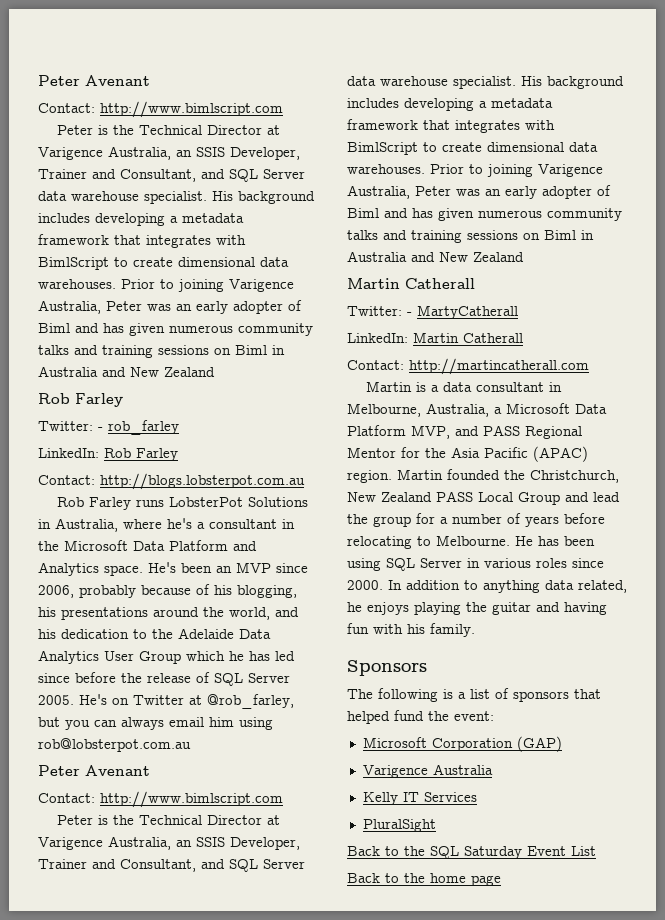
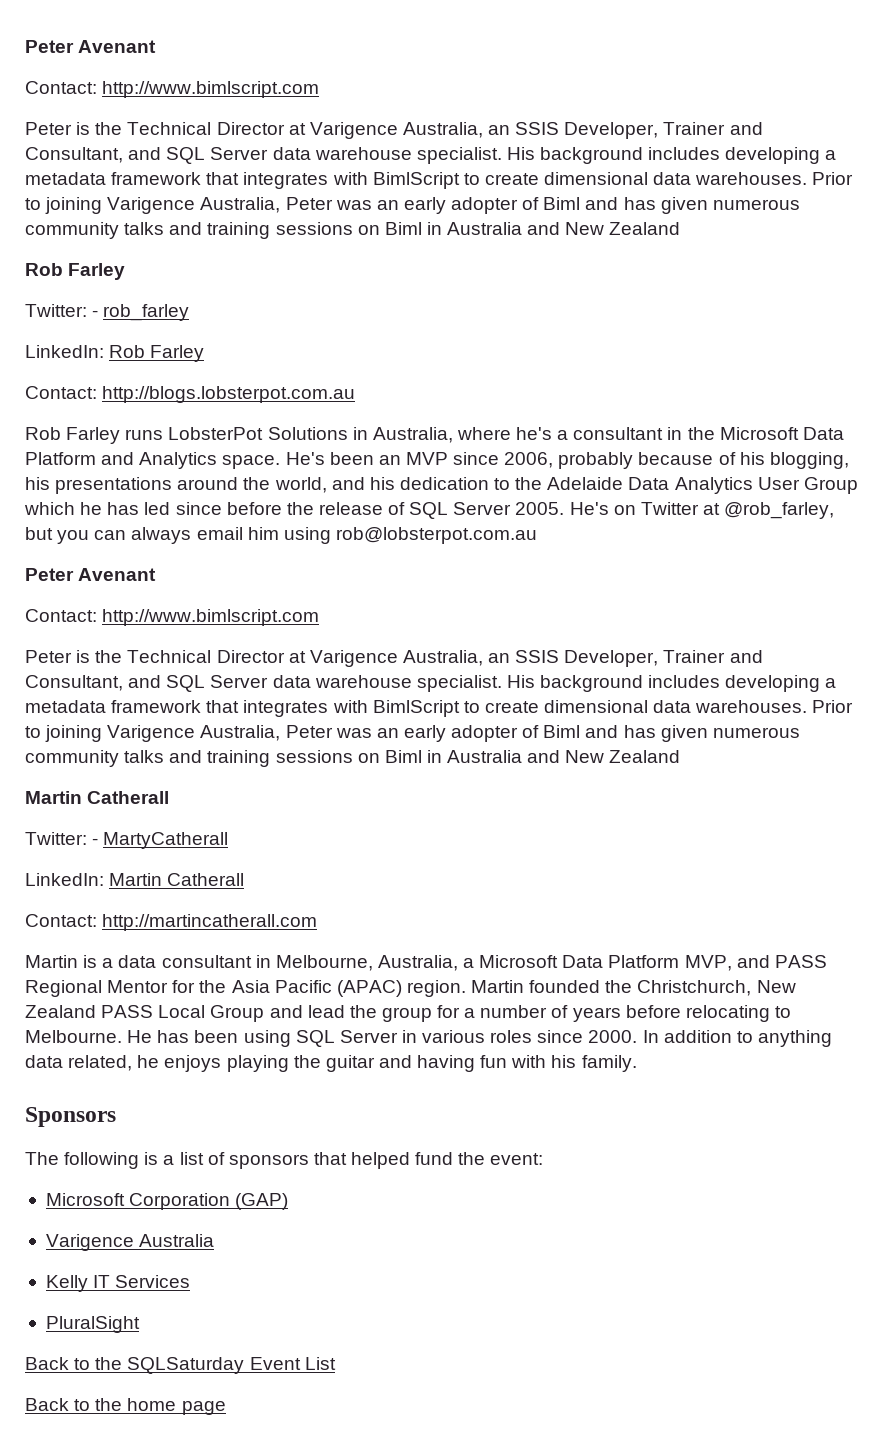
[430,846,522,859] SQL Saturday -> [127,1357,245,1374] SQLSaturday

